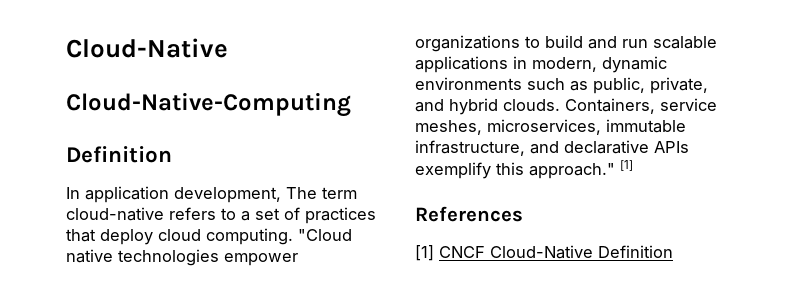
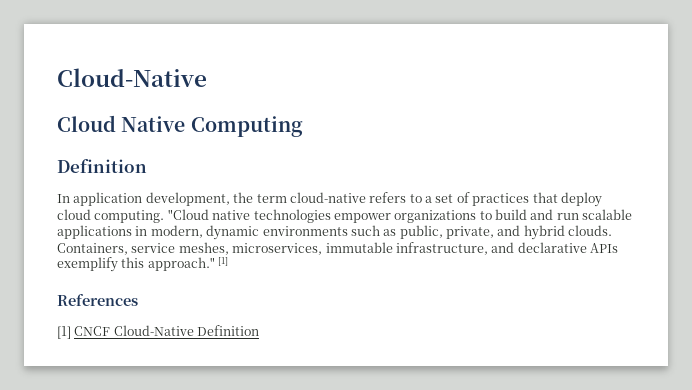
[66,92,351,117] Cloud-Native-Computing -> [57,115,303,137] Cloud Native Computing
[286,187,317,199] The -> [233,192,254,203] the

